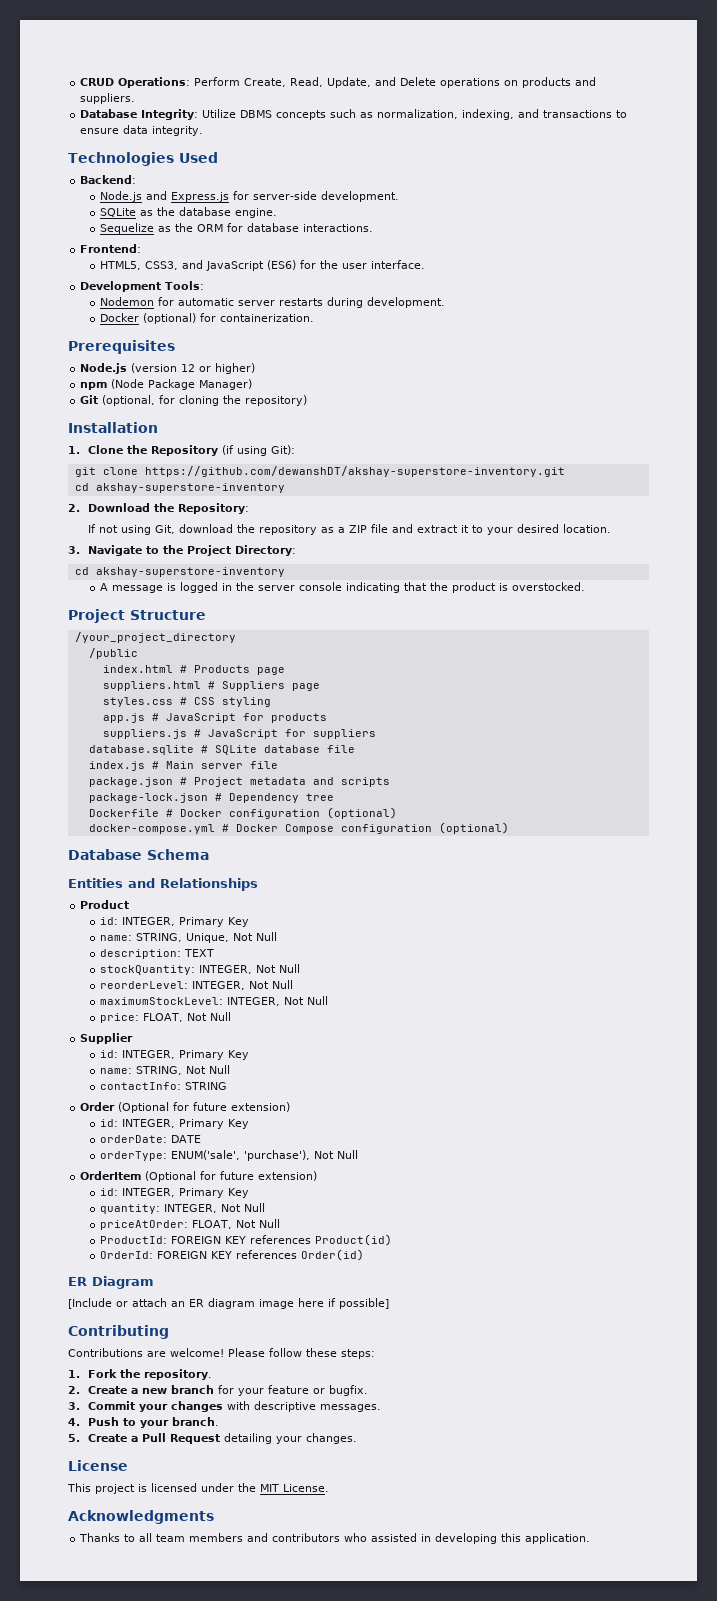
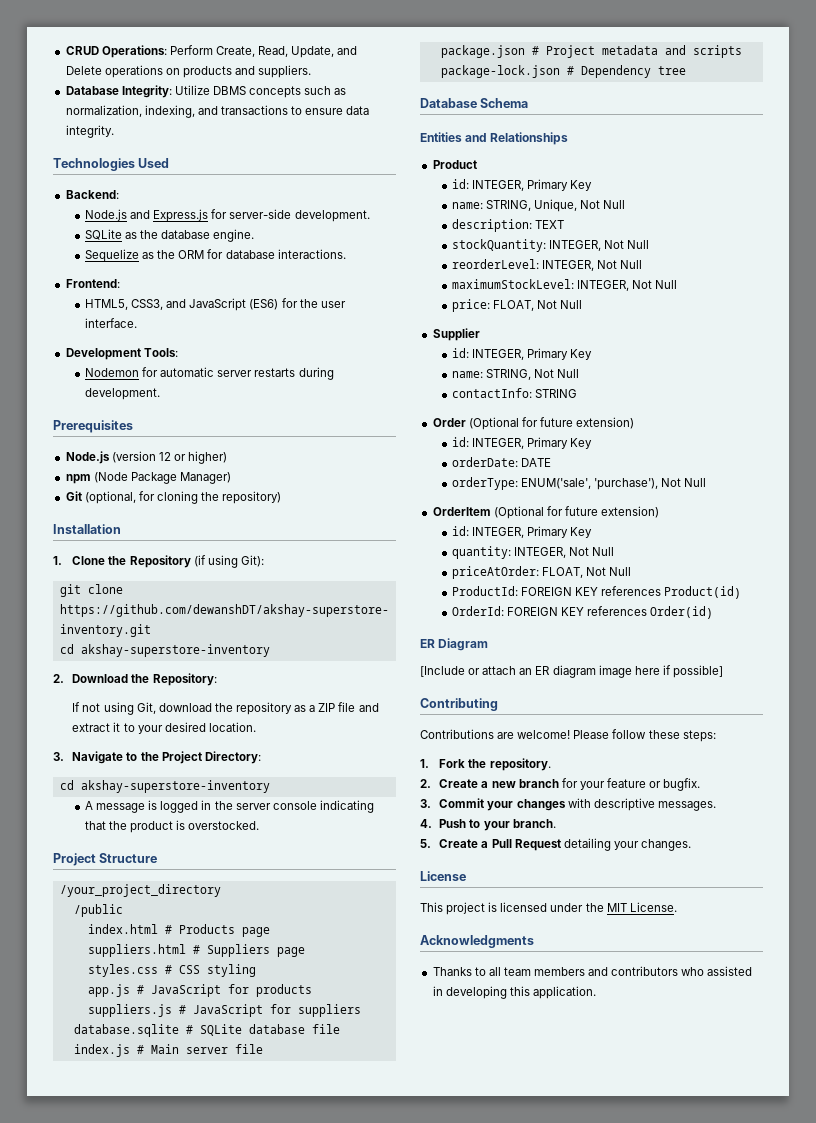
[99,313,314,324] // Docker (optional) for containerization. -> (161, 394) none
[88,807,397,819] [88,822,509,834] // Dockerfile # Docker configuration (optional) // docker-compose.yml # Docker Compose configuration (optional) -> (686, 70) none

